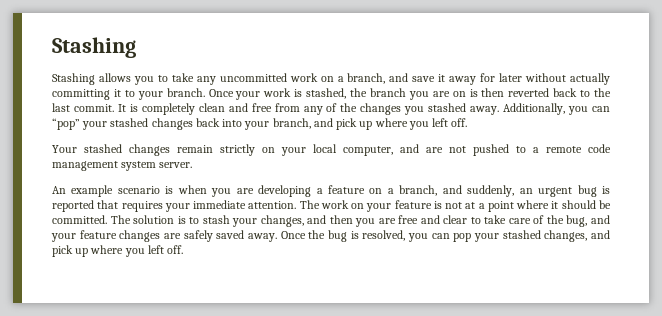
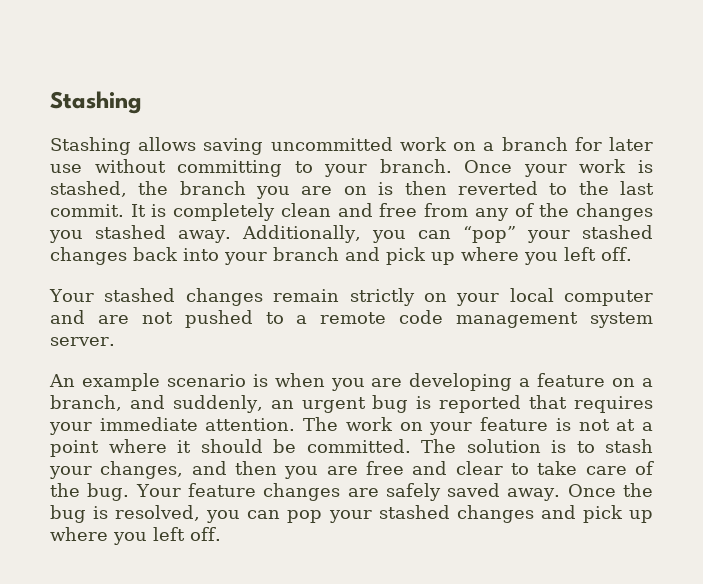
[133,73,611,85] [52,89,121,100] you to take any uncommitted work on a branch, and save it away for later without actually committing it -> [203,137,653,155] [50,159,283,177] saving uncommitted work on a branch for later use without committing
[553,88,578,97] back -> (538, 188) none
[272,118,311,129] branch, -> [273,247,339,261] branch
[343,146,393,156] computer, -> [564,290,653,306] computer
[566,215,610,227] [51,233,76,242] bug, and your -> [87,483,181,501] bug. Your
[544,230,588,242] changes, -> [456,505,534,523] changes

